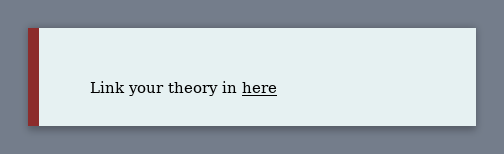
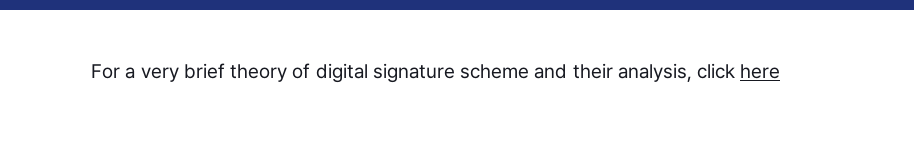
[90,81,237,96] Link your theory in -> [91,63,736,83] For a very brief theory of digital signature scheme and their analysis, click

